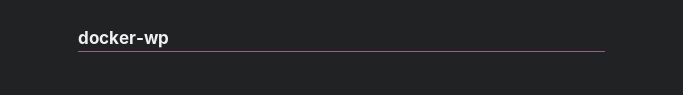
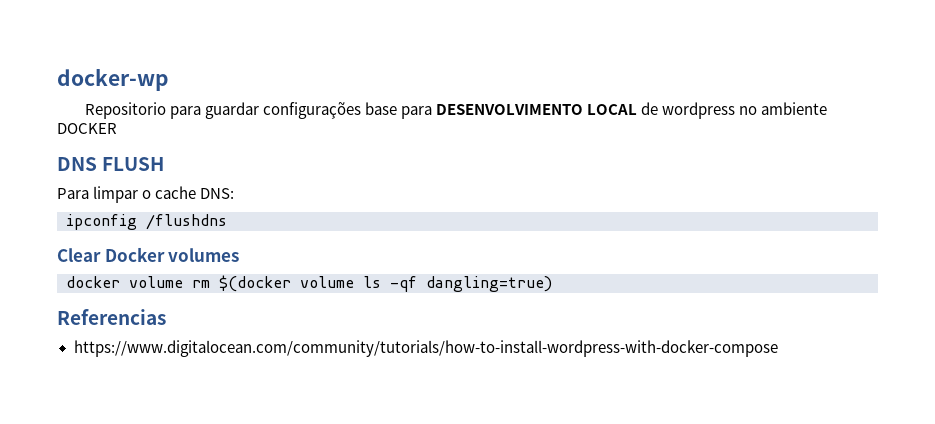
(169, 39) none -> [84,102,828,119] [57,123,117,134] [57,157,165,171] [57,186,235,203] [66,214,227,230] [57,247,240,262] [66,275,552,292] [57,309,166,325] [73,340,778,357] // Repositorio para guardar configurações base para DESENVOLVIMENTO LOCAL de wordpress no ambiente DOCKER // DNS FLUSH // Para limpar o cache DNS: // ipconfig /flushdns // Clear Docker volumes // docker volume rm $(docker volume ls -qf dangling=true) // Referencias // https://www.digitalocean.com/community/tutorials/how-to-install-wordpress-with-docker-compose

